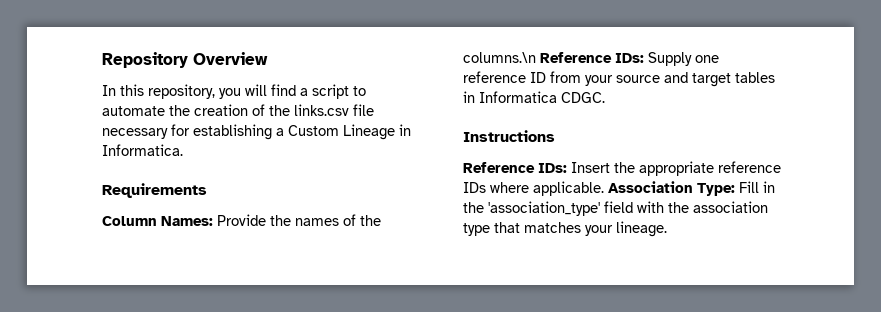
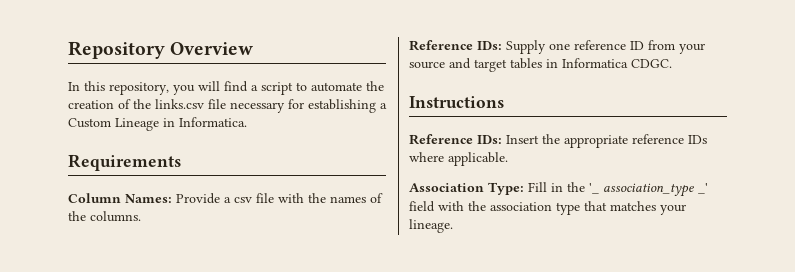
(266, 220) none -> [224,193,304,203] a csv file with
[463,52,536,63] columns.\n -> [90,211,141,222] columns. //
(604, 188) none -> (508, 159) //
[488,201,600,216] 'association_type' -> [589,183,708,197] '_ association_type _'

